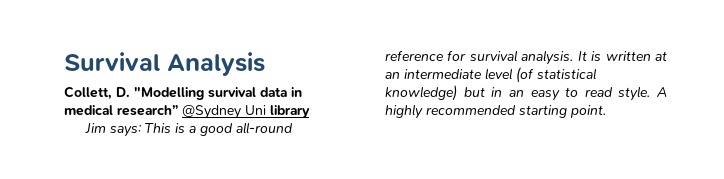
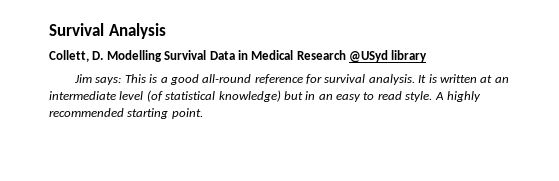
[134,87,302,100] [64,105,266,119] "Modelling survival data in medical research” @Sydney Uni -> [106,50,388,63] Modelling Survival Data in Medical Research @USyd

